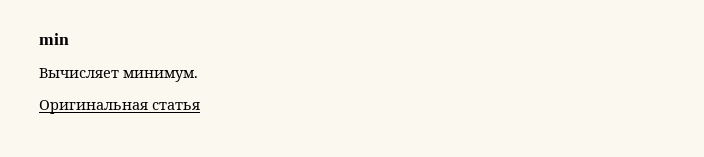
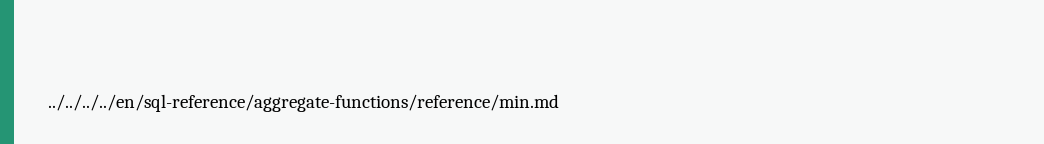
[39,33,69,45] [39,68,198,82] [39,100,200,114] min // Вычисляет минимум. // Оригинальная статья -> [48,94,559,112] ../../../../en/sql-reference/aggregate-functions/reference/min.md

